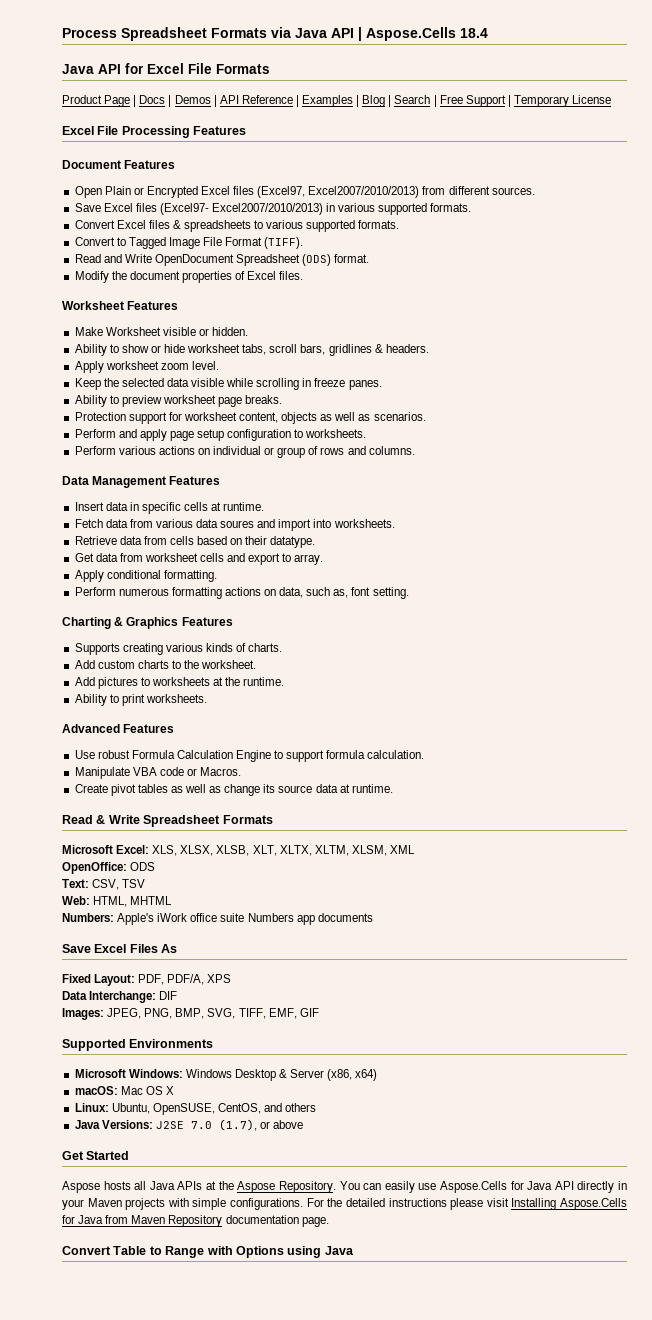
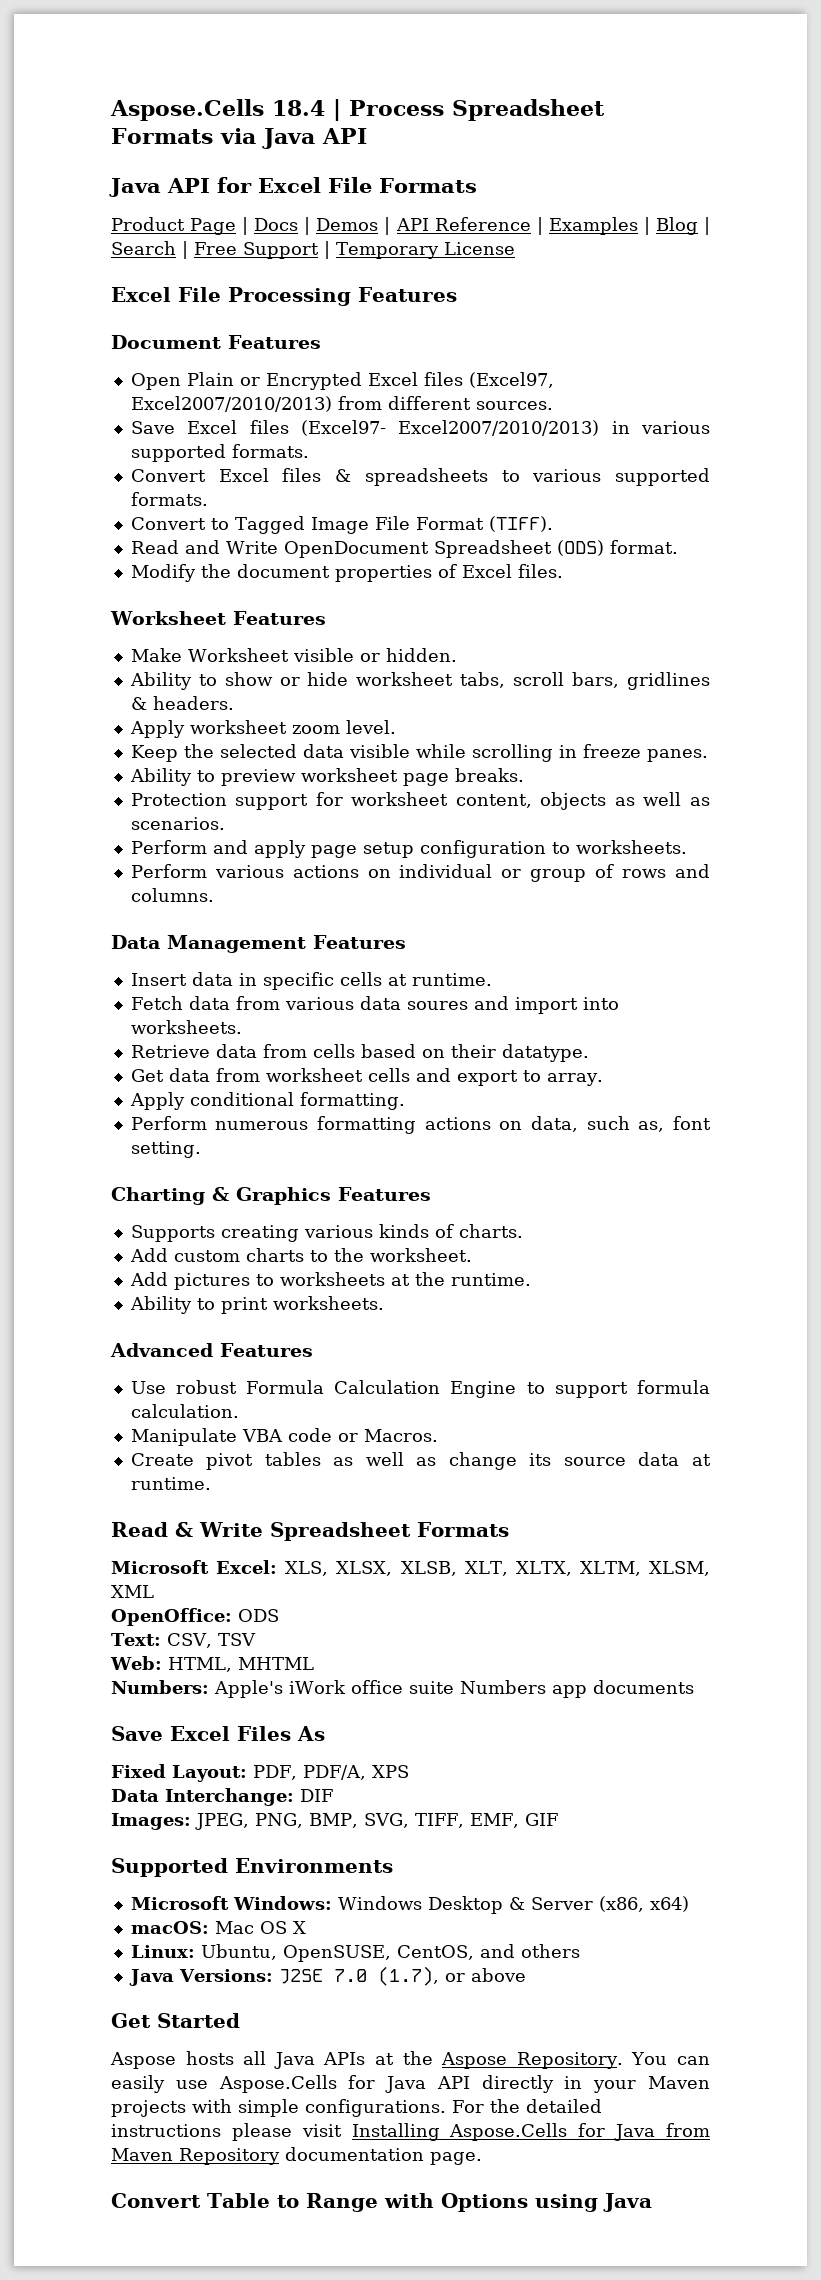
(62, 33) none -> [110,99,341,121] Aspose.Cells 18.4 |
[358,27,488,41] | Aspose.Cells 18.4 -> (367, 136) none

